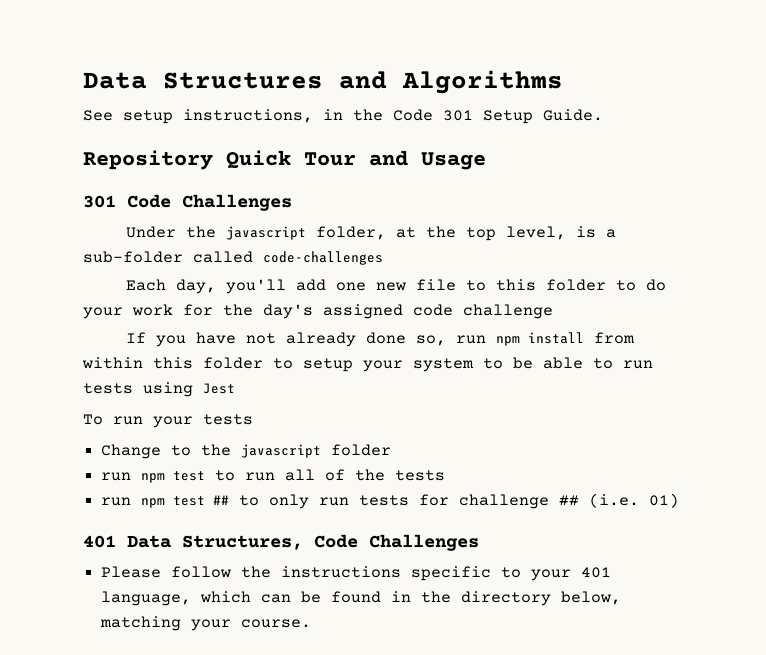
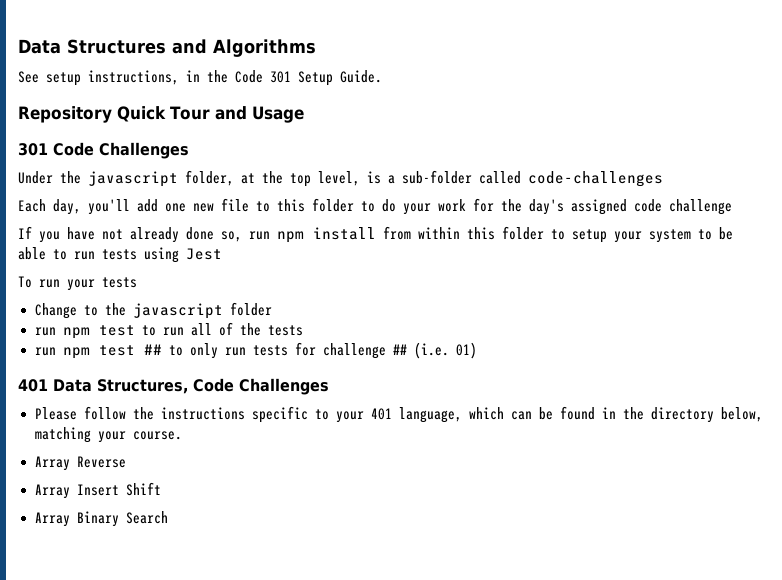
(312, 623) none -> [34,456,126,471] [34,482,161,499] [34,511,168,527] // Array Reverse // Array Insert Shift // Array Binary Search

